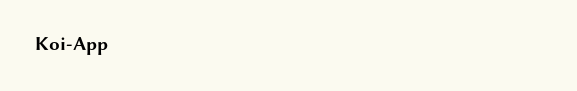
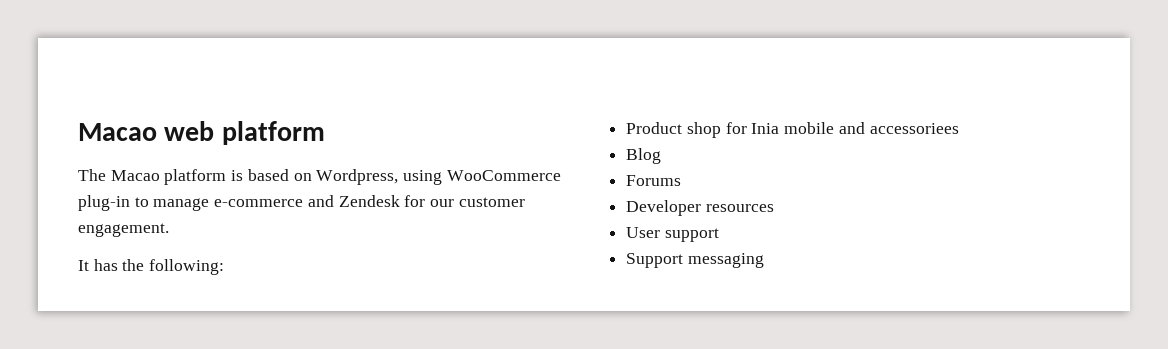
[35,37,108,55] Koi-App -> [78,121,325,145] [78,169,561,185] [78,195,525,211] [78,223,169,237] [78,259,225,275] [626,122,959,138] [626,148,662,164] [626,175,682,186] [626,200,774,216] [626,227,719,242] [626,253,764,268] Macao web platform // The Macao platform is based on Wordpress, using WooCommerce plug-in to manage e-commerce and Zendesk for our customer engagement. // It has the following: // Product shop for Inia mobile and accessoriees // Blog // Forums // Developer resources // User support // Support messaging

